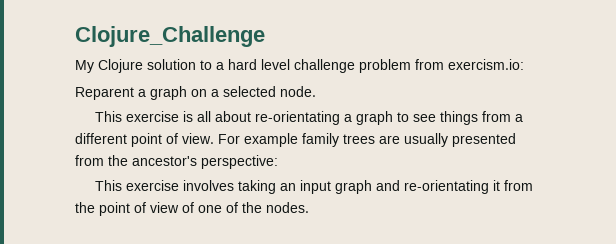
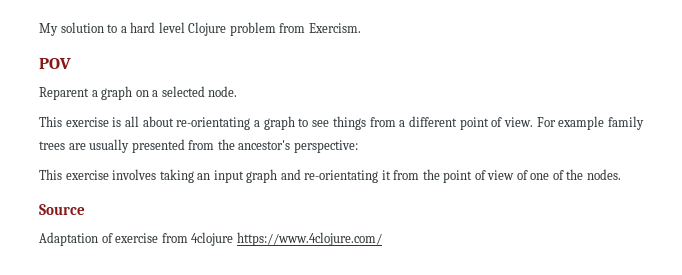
[75,26,265,47] [75,59,143,73] Clojure_Challenge // My Clojure -> [39,23,58,36] My
[294,59,355,73] challenge -> [188,22,227,36] Clojure
[448,59,524,70] exercism.io: -> [308,23,361,33] [39,58,71,69] Exercism. // POV
(309, 207) none -> [39,204,85,215] [39,232,382,246] // Source // Adaptation of exercise from 4clojure https://www.4clojure.com/

